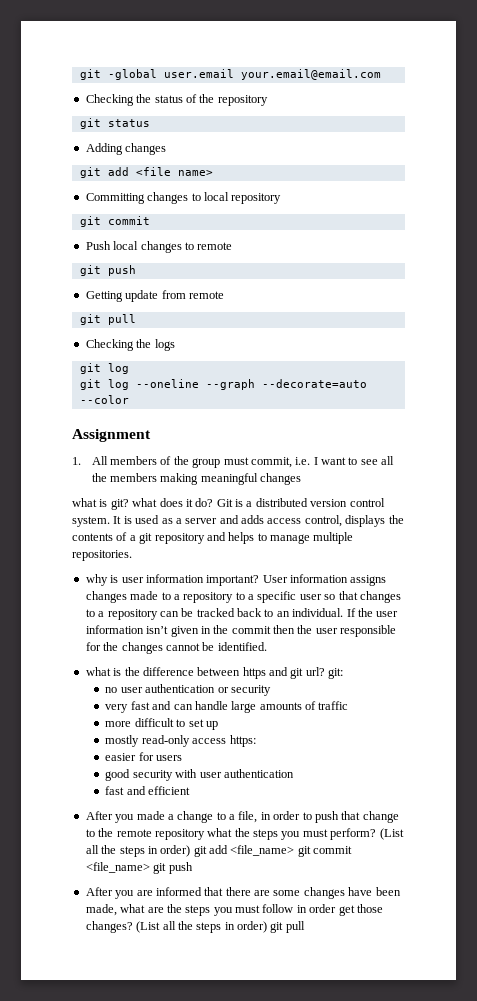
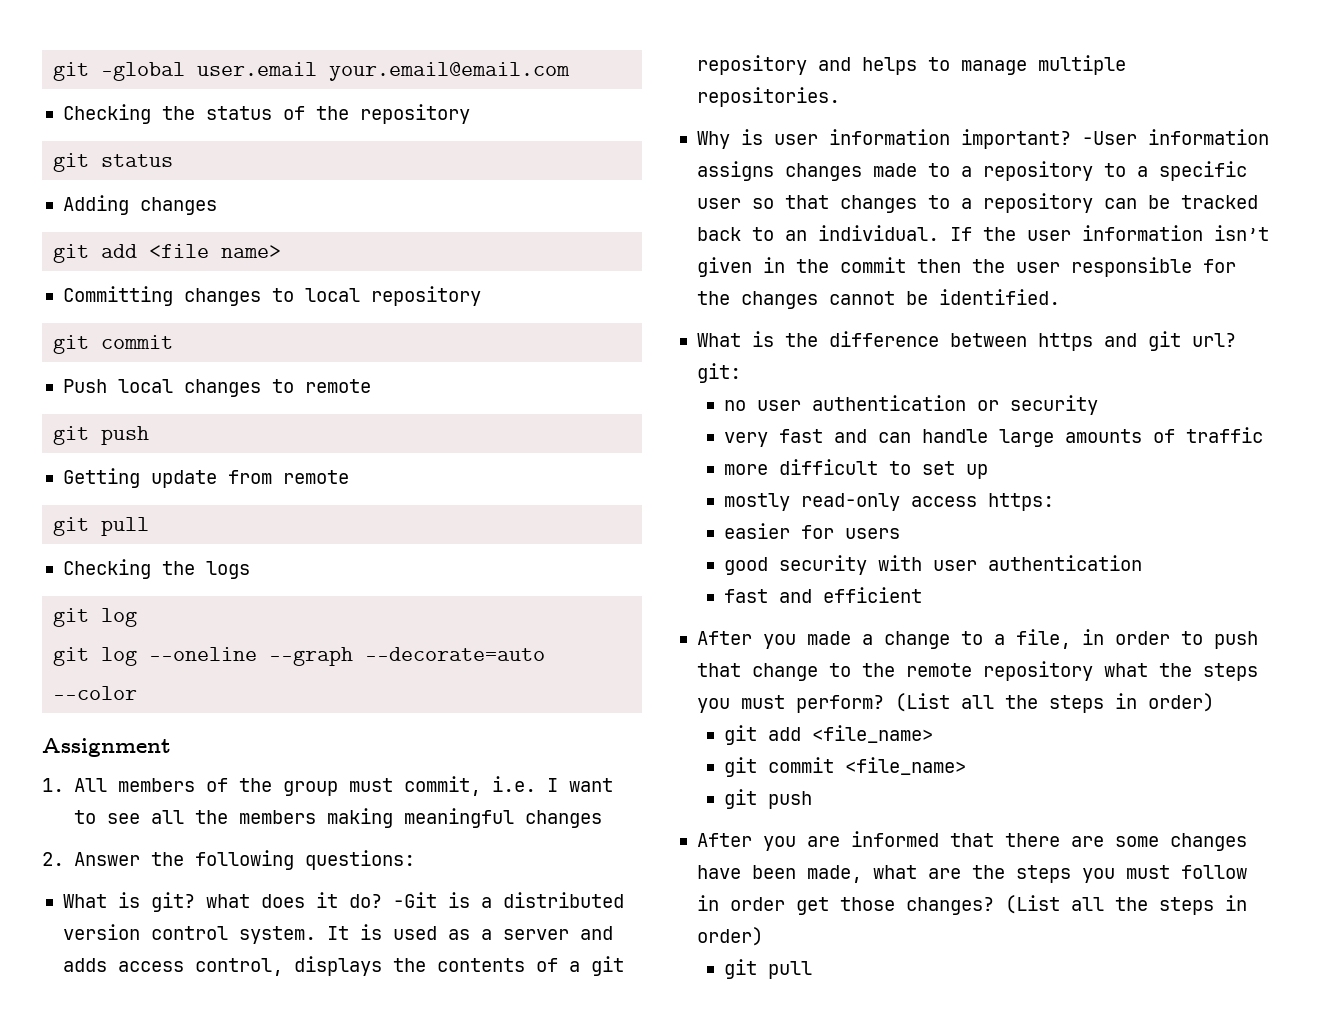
[72,498,97,507] what -> [42,850,415,870] [62,894,107,908] 2. Answer the following questions: // What
[216,499,233,507] Git -> [392,892,437,908] -Git
[85,574,108,586] why -> [696,131,730,149] Why
[262,575,288,583] User -> [1081,131,1137,145] -User
[85,667,111,676] what -> [696,333,741,347] What
(191, 851) none -> (1214, 702) //
(295, 850) none -> (934, 734) //
(150, 867) none -> (967, 766) //
(267, 927) none -> (763, 936) //

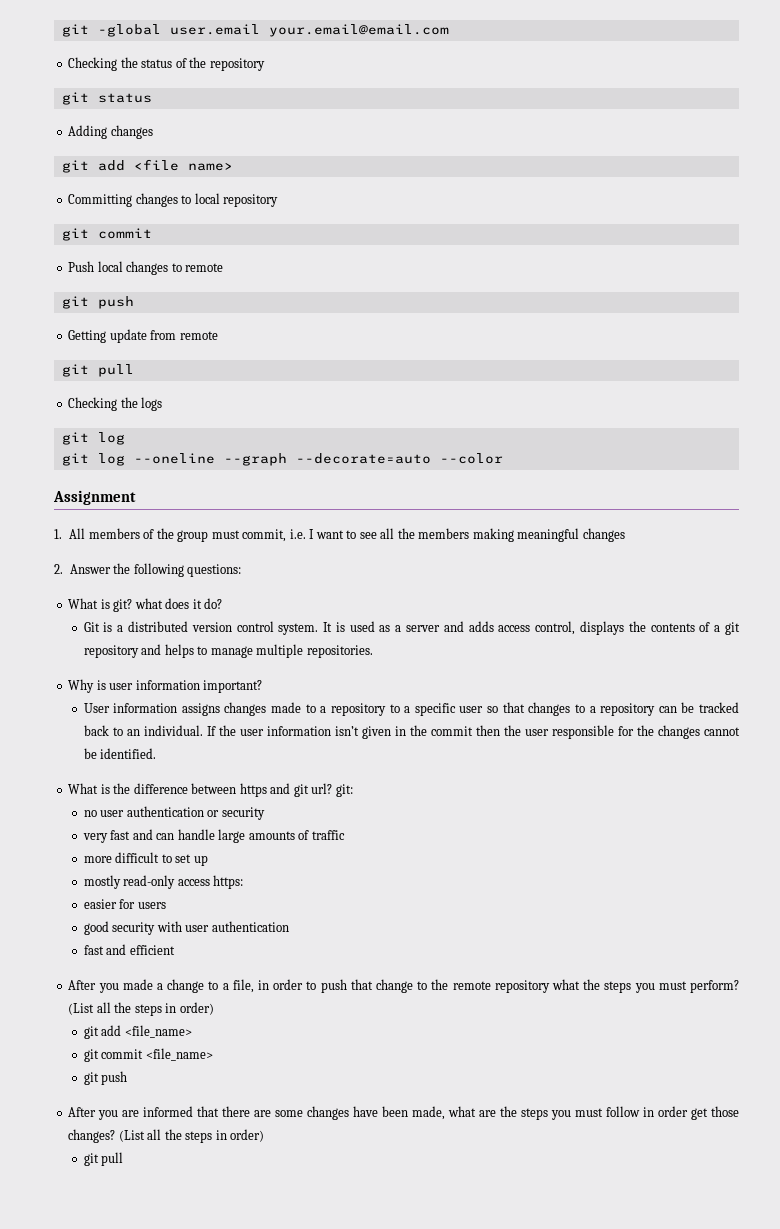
[392,892,437,908] -Git -> [83,622,100,632] // Git
[1081,131,1137,145] -User -> [83,703,110,713] // User

